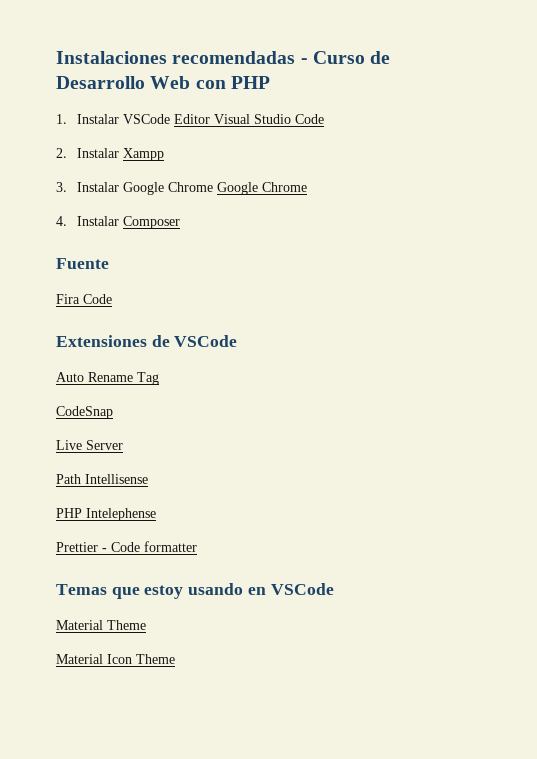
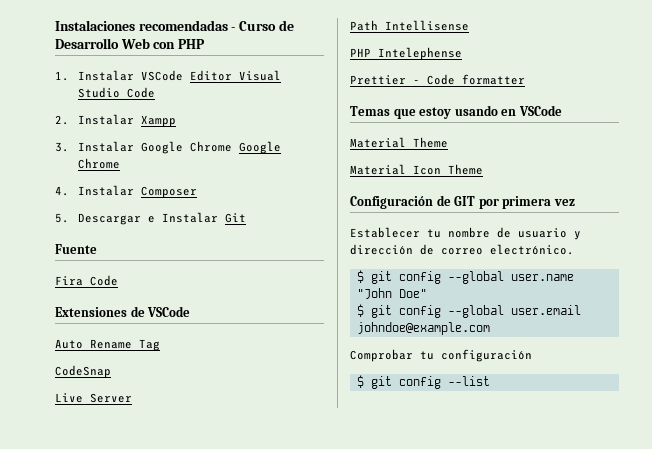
(181, 222) none -> [55,212,246,225] // 5. Descargar e Instalar Git
(175, 659) none -> [350,195,575,209] [350,227,581,240] [350,244,574,255] [356,270,574,284] [356,288,427,299] [356,304,581,318] [356,322,490,335] [350,349,532,362] [356,375,490,389] // Configuración de GIT por primera vez // Establecer tu nombre de usuario y dirección de correo electrónico. // $ git config --global user.name "John Doe" // $ git config --global user.email johndoe@example.com // Comprobar tu configuración // $ git config --list

